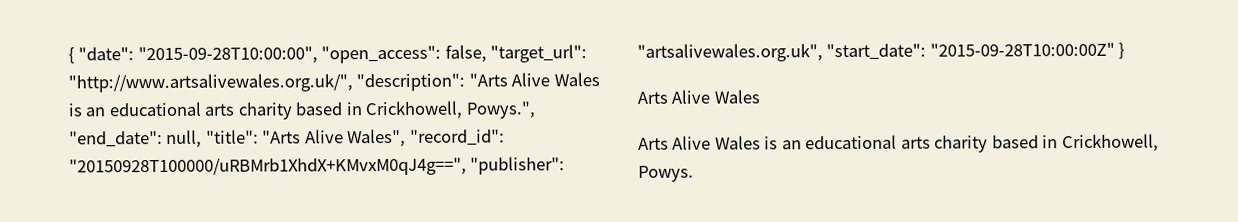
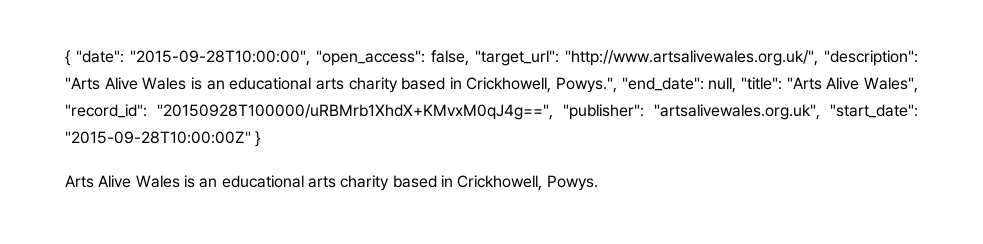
[638,135,761,150] // Arts Alive Wales -> (180, 181) none

